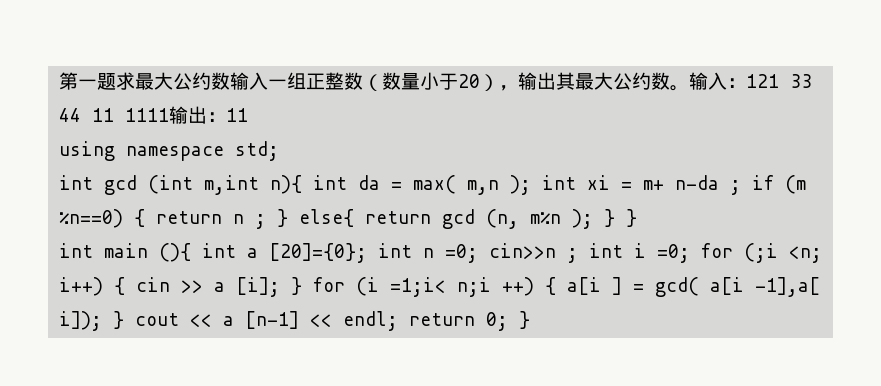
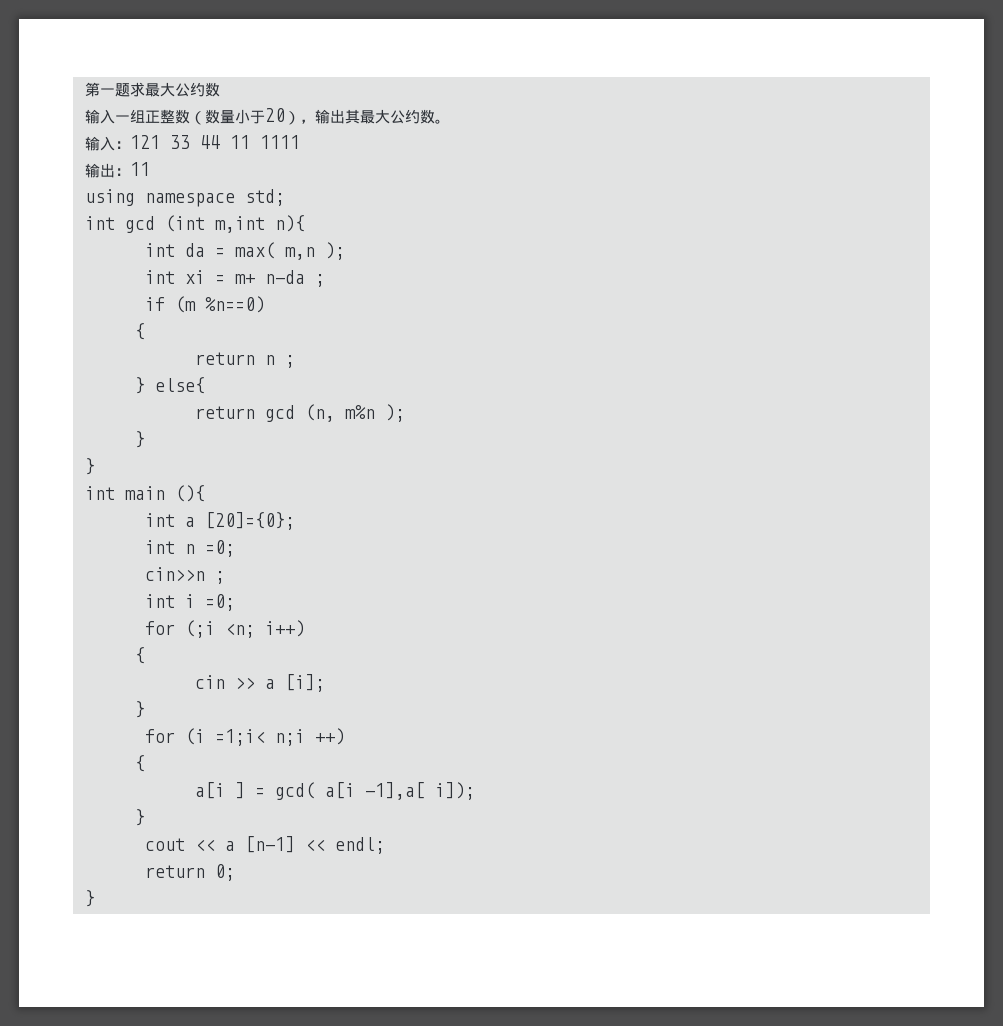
(230, 81) none -> (220, 89) //
(689, 88) none -> (450, 121) //
(169, 115) none -> (300, 142) //
(302, 184) none -> (305, 223) //
(531, 185) none -> (345, 251) //
(741, 187) none -> (325, 280) //
[133,209,145,227] { -> [135,323,145,340] // { //
(266, 221) none -> (295, 361) //
(354, 218) none -> (205, 385) //
[603,209,615,227] } -> [135,431,145,448] // } //
(191, 252) none -> (205, 493) //
(367, 253) none -> (295, 521) //
(478, 253) none -> (235, 548) //
(578, 255) none -> (225, 577) //
(690, 253) none -> (235, 602) //
[113,277,125,295] { -> [135,647,145,664] // { //
[290,277,302,295] } -> [135,701,145,718] // } //
[544,277,556,295] { -> [135,755,145,772] // { //
[112,311,124,329] } -> [135,809,145,826] // } //
(398, 321) none -> (385, 845) //
(508, 321) none -> (235, 872) //

